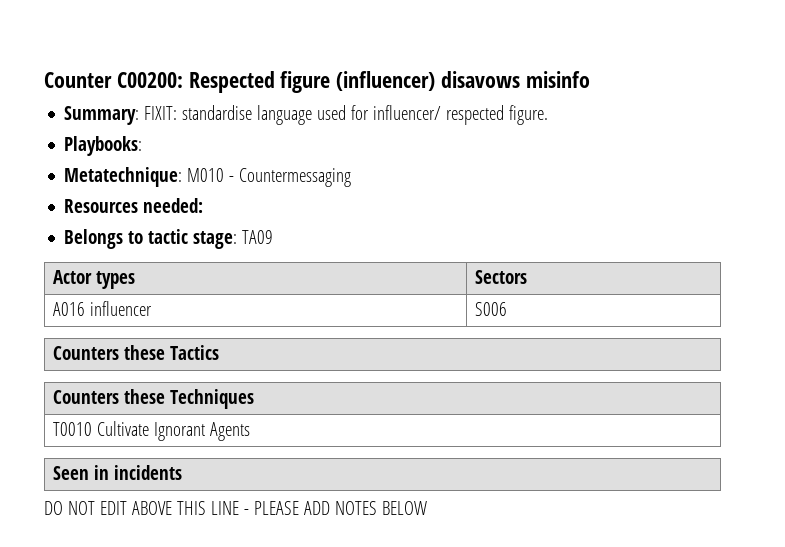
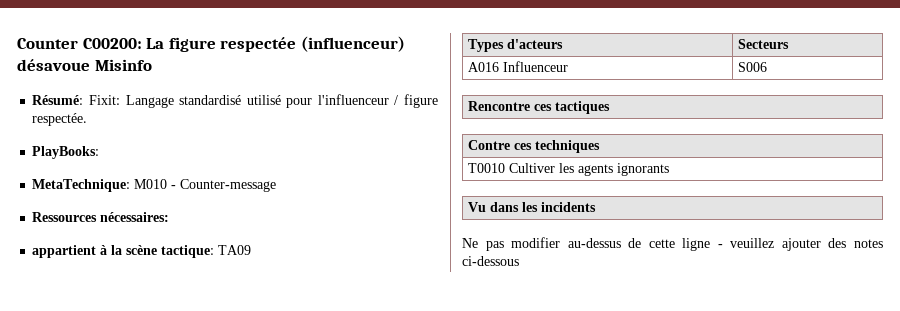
[188,71,590,93] [64,105,549,125] [64,136,143,156] [64,167,352,187] [64,198,204,213] [64,229,274,249] [53,270,136,289] [475,270,528,284] Respected figure (influencer) disavows misinfo // Summary: FIXIT: standardise language used for influencer/ respected figure. // Playbooks: // Metatechnique: M010 - Countermessaging // Resources needed: // Belongs to tactic stage: TA09 // Actor types | Sectors -> [146,36,405,52] [17,59,152,71] [32,94,438,108] [32,113,88,126] [32,146,100,159] [32,179,277,192] [32,212,170,222] [32,245,252,258] [467,39,563,52] [737,39,789,49] La figure respectée (influenceur) désavoue Misinfo // Résumé: Fixit: Langage standardisé utilisé pour l'influenceur / figure respectée. // PlayBooks: // MetaTechnique: M010 - Counter-message // Ressources nécessaires: // appartient à la scène tactique: TA09 // Types d'acteurs | Secteurs
[90,301,153,316] influencer -> [502,61,568,72] Influenceur
[53,345,220,360] [53,389,255,409] [53,421,251,441] [53,465,183,480] [44,501,427,515] Counters these Tactics // Counters these Techniques // T0010 Cultivate Ignorant Agents // Seen in incidents // DO NOT EDIT ABOVE THIS LINE - PLEASE ADD NOTES BELOW -> [467,101,610,114] [467,140,600,153] [467,163,669,176] [467,202,596,212] [462,237,883,251] [462,256,519,266] Rencontre ces tactiques // Contre ces techniques // T0010 Cultiver les agents ignorants // Vu dans les incidents // Ne pas modifier au-dessus de cette ligne - veuillez ajouter des notes ci-dessous

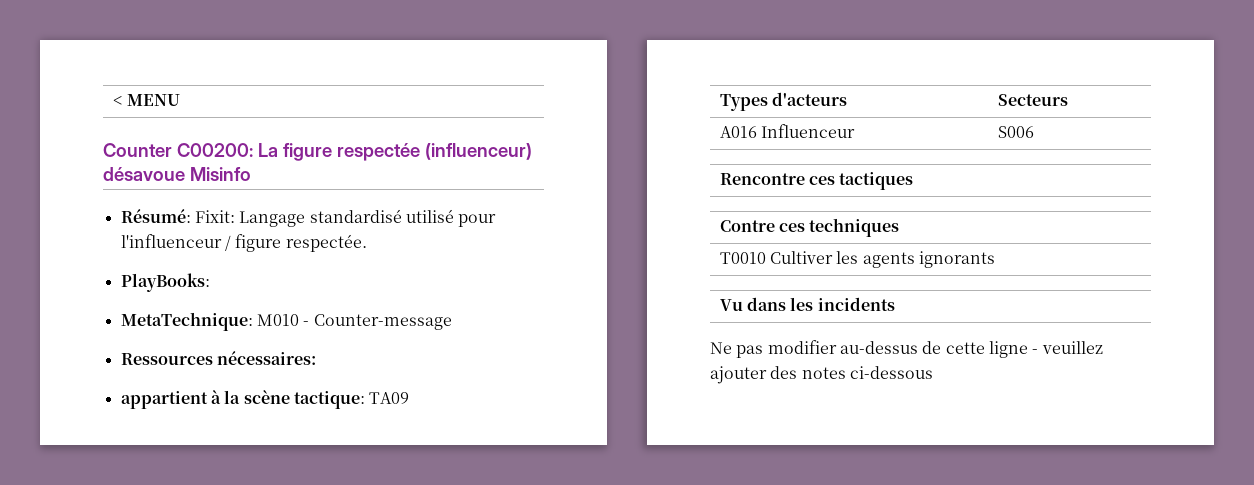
(17, 43) none -> [112,94,181,106] < MENU //

